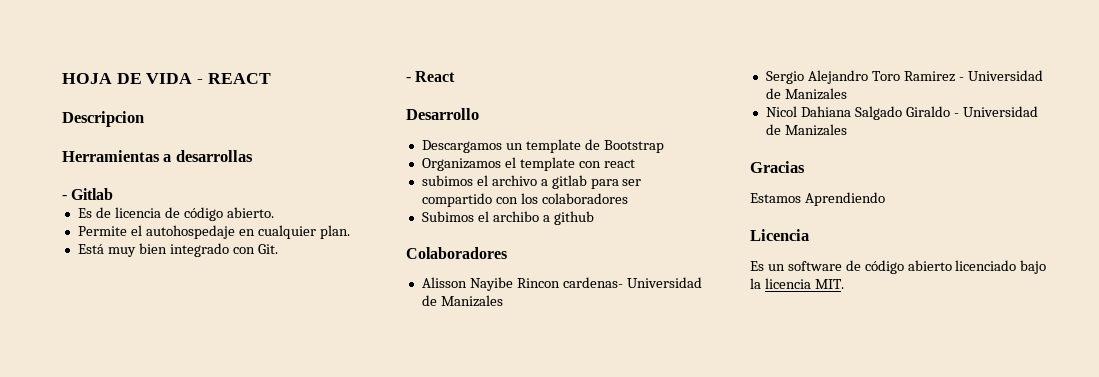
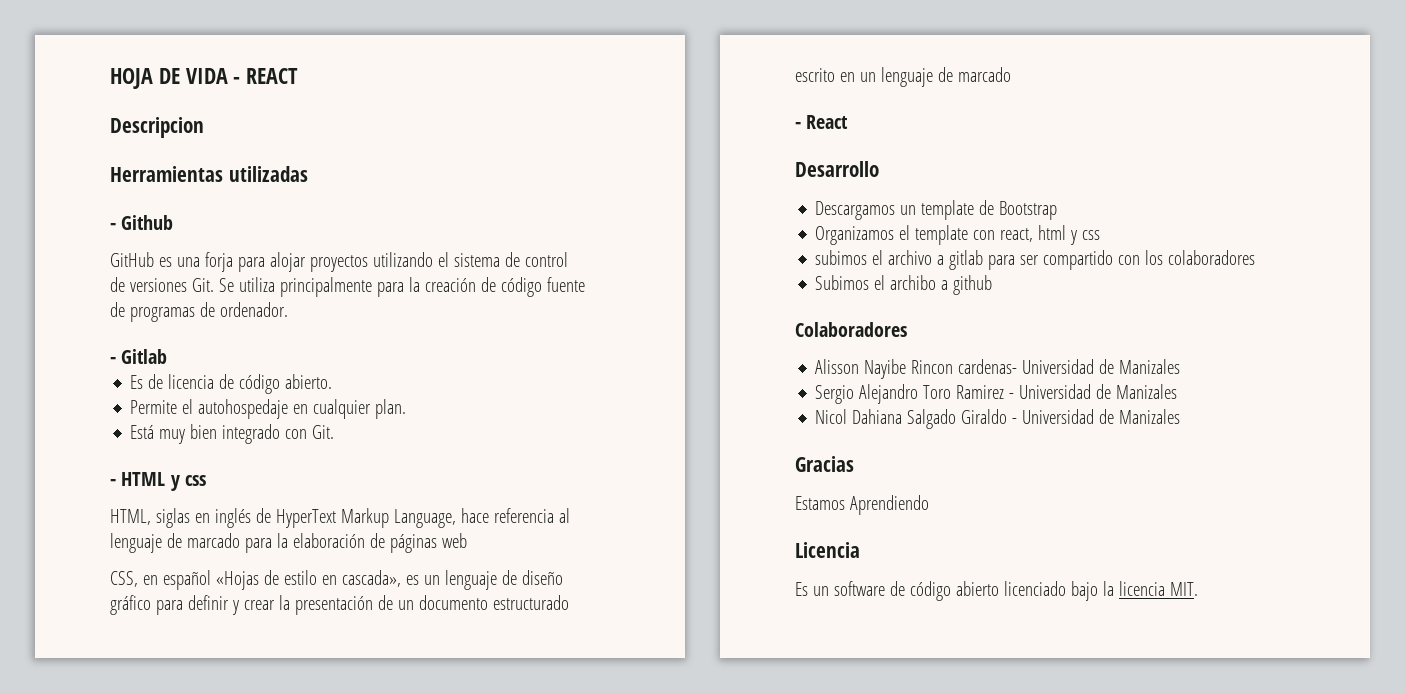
[163,150,253,162] a desarrollas -> [228,166,308,182] [110,215,174,230] [110,252,568,272] [110,277,585,297] [110,302,288,322] utilizadas // - Github // GitHub es una forja para alojar proyectos utilizando el sistema de control de versiones Git. Se utiliza principalmente para la creación de código fuente de programas de ordenador.
(278, 249) none -> [110,472,206,491] [110,508,570,528] [110,533,467,553] [110,570,563,590] [110,595,569,615] [795,67,1011,87] // - HTML y css // HTML, siglas en inglés de HyperText Markup Language, hace referencia al lenguaje de marcado para la elaboración de páginas web // CSS, en español «Hojas de estilo en cascada», es un lenguaje de diseño gráfico para definir y crear la presentación de un documento estructurado escrito en un lenguaje de marcado
[603,159,635,168] react -> [1000,225,1101,245] react, html y css

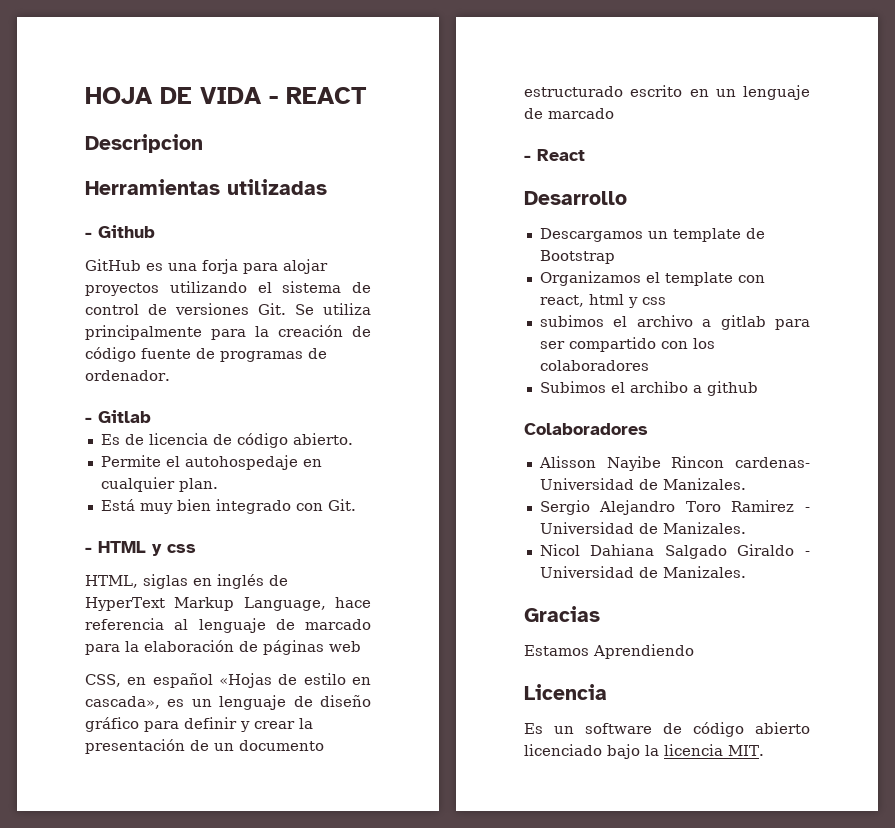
[1119,359,1181,374] Manizales -> [662,478,746,490] Manizales.
[1116,384,1178,399] Manizales -> [662,522,746,534] Manizales.
[1119,409,1181,424] Manizales -> [662,566,746,578] Manizales.

